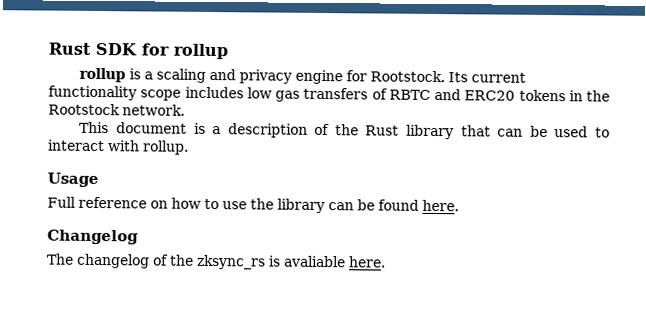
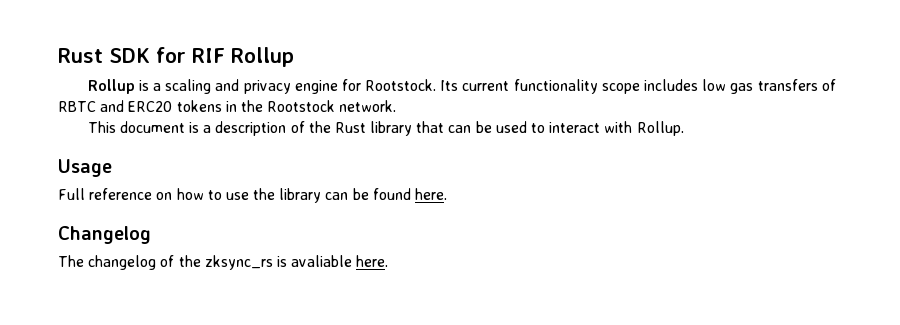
[173,43,228,60] [79,67,127,83] rollup // rollup -> [192,47,294,67] [87,79,135,94] RIF Rollup // Rollup
[142,140,189,155] rollup. -> [636,121,684,136] Rollup.

